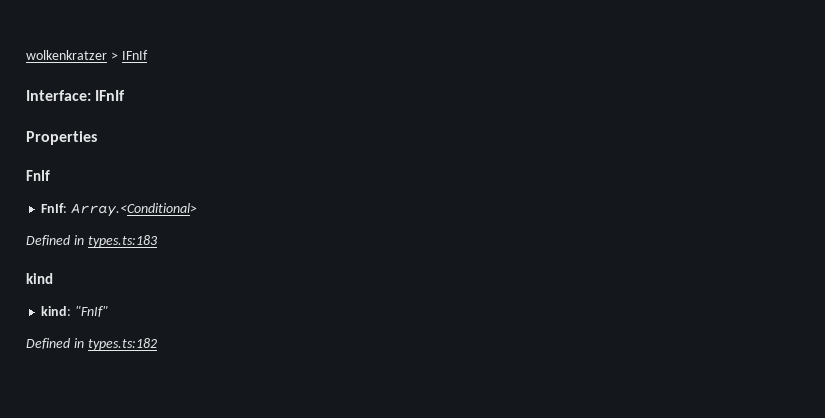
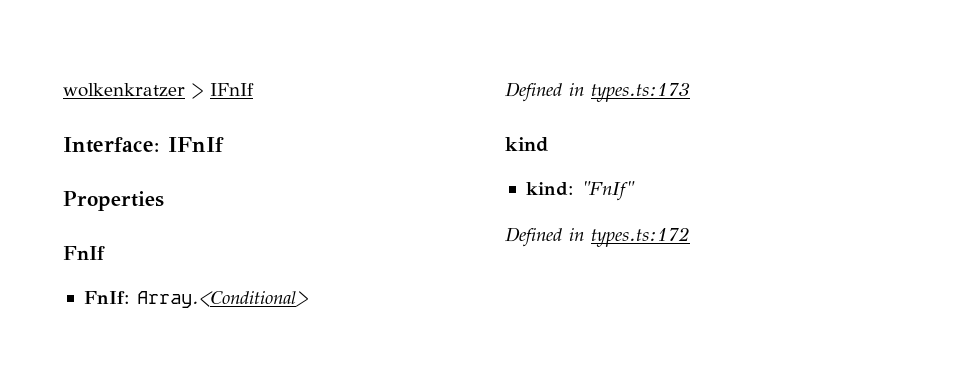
[87,235,158,247] types.ts:183 -> [591,83,690,102] types.ts:173
[87,338,157,350] types.ts:182 -> [591,227,690,247] types.ts:172

